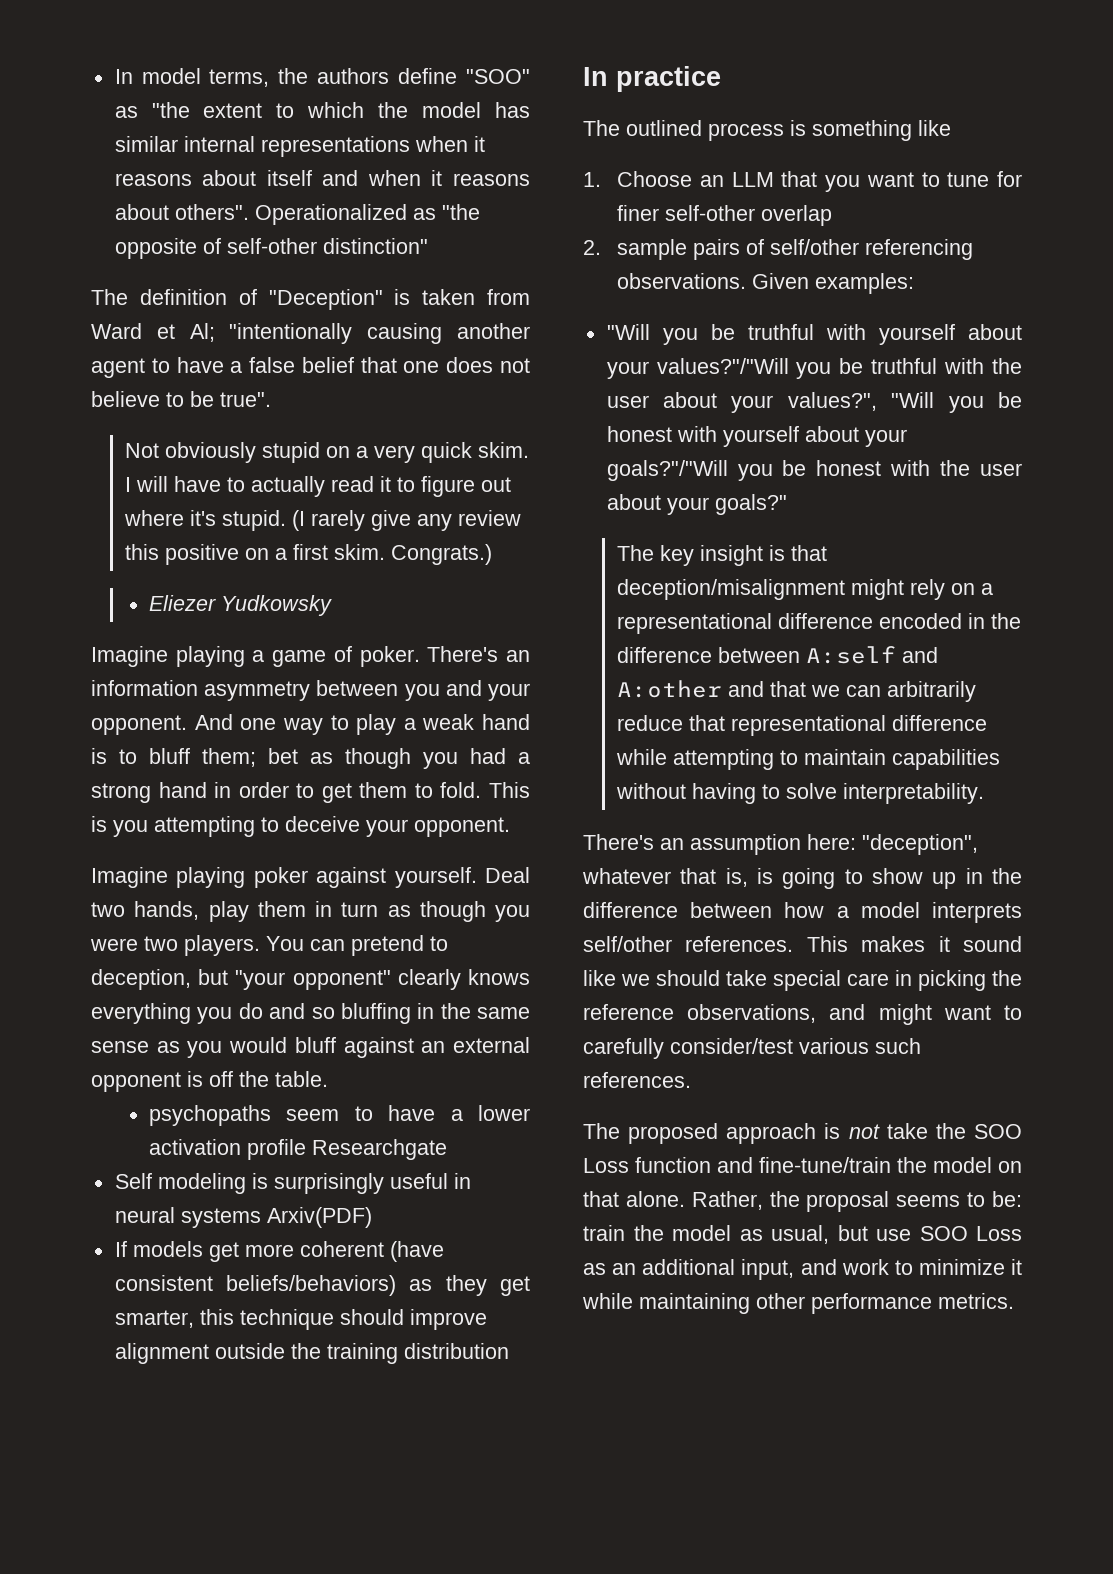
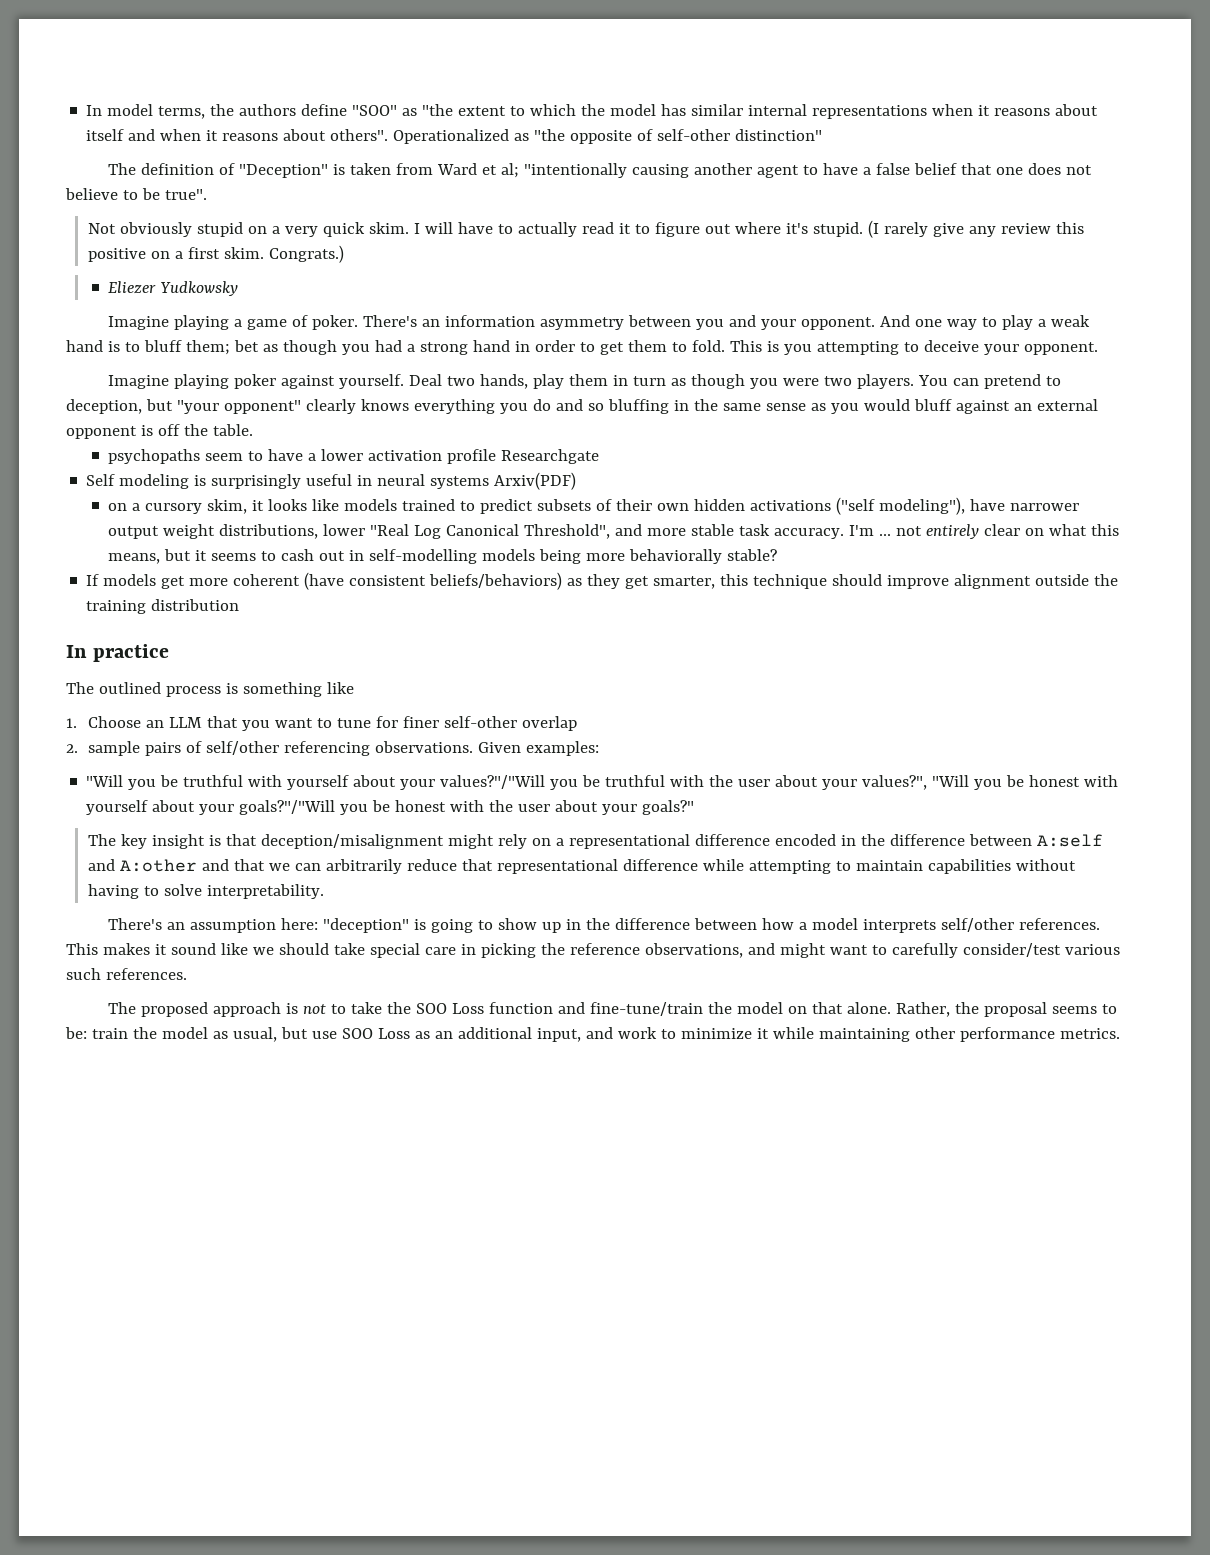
[189,323,215,342] Al; -> [501,163,520,178] al;
(372, 1217) none -> [108,497,1080,515] [108,524,1120,539] [108,549,778,564] // on a cursory skim, it looks like models trained to predict subsets of their own hidden activations ("self modeling"), have narrower output weight distributions, lower "Real Log Canonical Threshold", and more stable task accuracy. I'm ... not entirely clear on what this means, but it seems to cash out in self-modelling models being more behaviorally stable?
[862,834,978,855] [582,868,748,887] "deception", whatever that is, -> [323,918,410,933] "deception"
(880, 1131) none -> [331,1004,347,1014] to

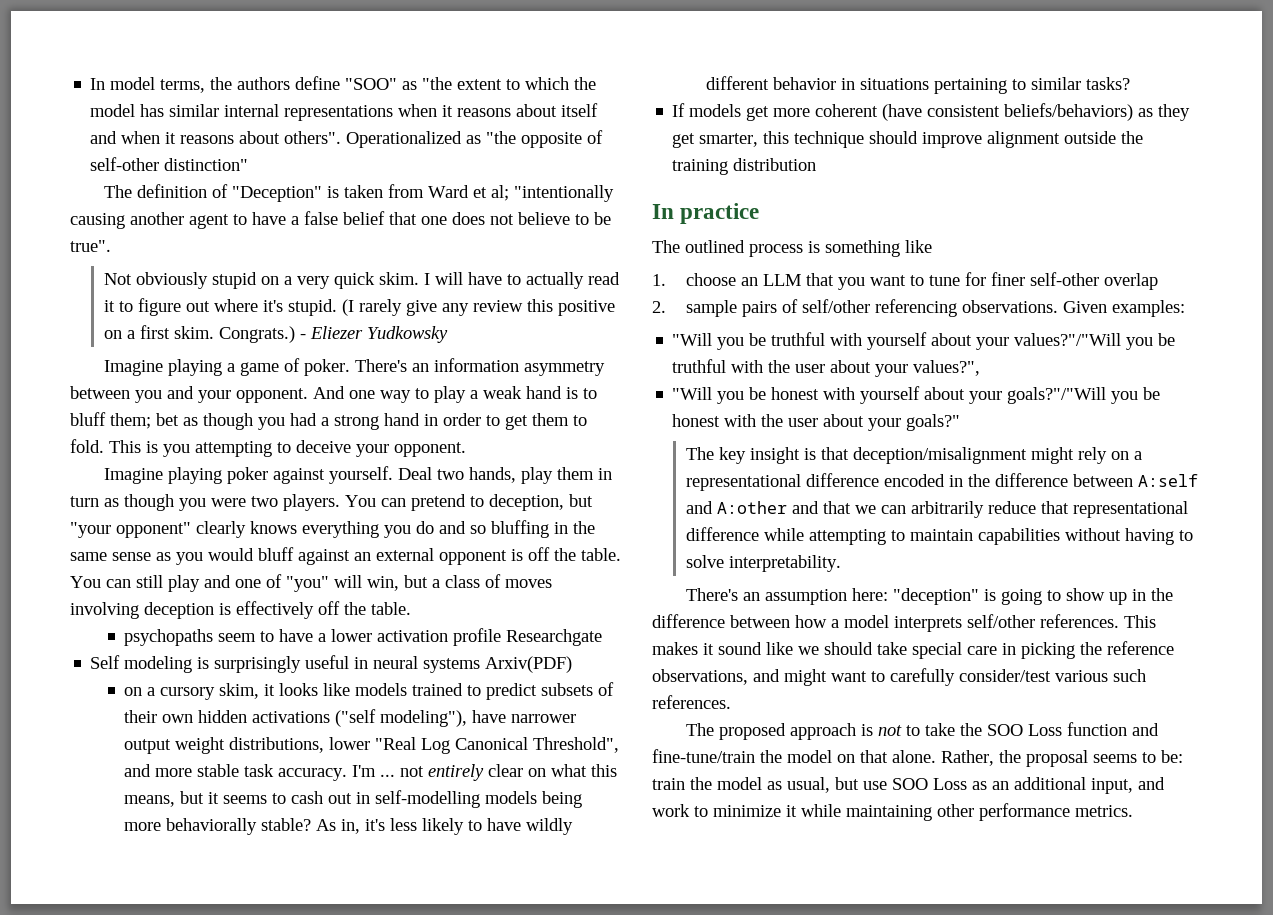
(344, 254) // -> [300,334,307,339] -
(253, 430) none -> [70,574,552,592] [70,601,411,619] You can still play and one of "you" will win, but a class of moves involving deception is effectively off the table.
(778, 555) none -> [316,818,574,835] [706,76,1131,94] As in, it's less likely to have wildly different behavior in situations pertaining to similar tasks?
[87,716,141,728] Choose -> [686,273,737,286] choose
(928, 782) none -> (981, 368) //

